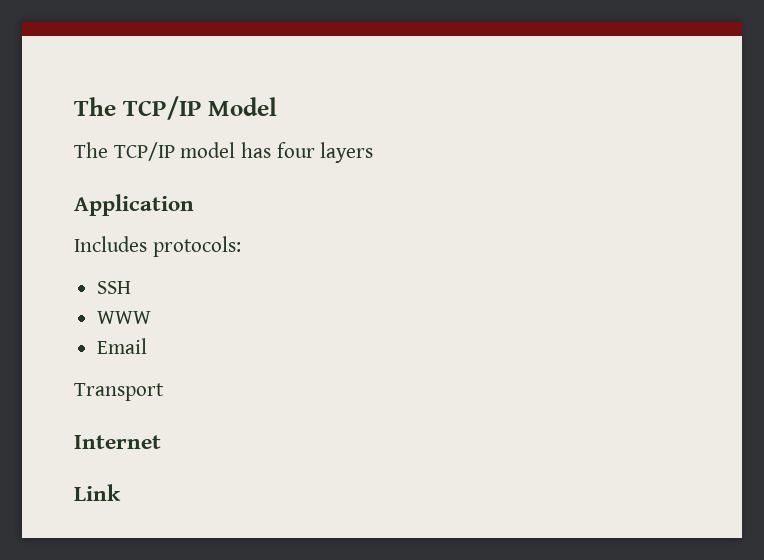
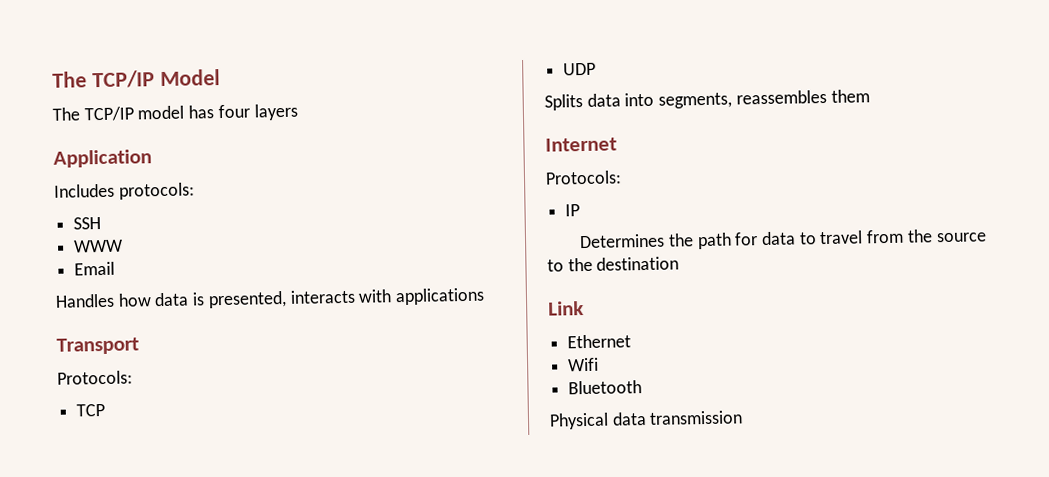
[74,383,164,401] [74,435,161,449] [74,484,121,501] Transport // Internet // Link -> [55,287,486,309] [56,337,139,355] [57,370,133,385] [76,403,106,417] [563,62,597,76] [544,89,870,111] [545,137,617,152] [545,170,622,185] [565,204,581,217] [579,229,987,250] [547,256,680,272] [548,301,584,316] [567,334,632,349] [567,357,600,372] [568,380,643,395] [549,410,744,430] Handles how data is presented, interacts with applications // Transport // Protocols: // TCP // UDP // Splits data into segments, reassembles them // Internet // Protocols: // IP // Determines the path for data to travel from the source to the destination // Link // Ethernet // Wifi // Bluetooth // Physical data transmission

